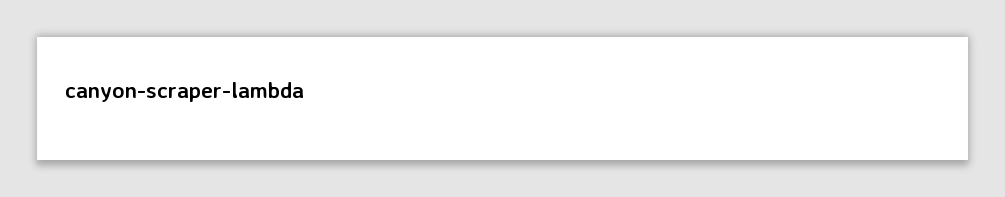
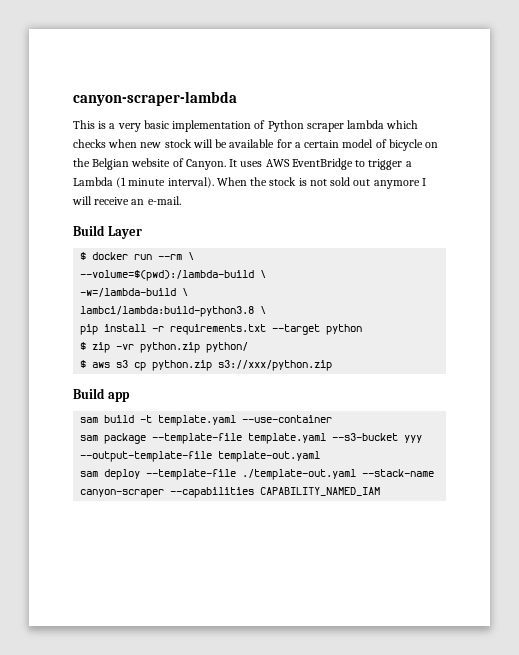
(304, 92) none -> [73,120,419,132] [73,139,439,151] [73,158,412,170] [73,177,426,189] [72,196,181,205] [73,225,142,239] [80,252,195,260] [80,270,267,281] [80,288,189,297] [80,306,267,317] [80,324,363,335] [80,342,249,353] [80,360,333,371] [73,388,130,402] [80,415,333,426] [80,433,423,444] [80,451,321,462] [80,469,435,480] [80,487,381,498] // This is a very basic implementation of Python scraper lambda which checks when new stock will be available for a certain model of bicycle on the Belgian website of Canyon. It uses AWS EventBridge to trigger a Lambda (1 minute interval). When the stock is not sold out anymore I will receive an e-mail. // Build Layer // $ docker run --rm \ // --volume=$(pwd):/lambda-build \ // -w=/lambda-build \ // lambci/lambda:build-python3.8 \ // pip install -r requirements.txt --target python // $ zip -vr python.zip python/ // $ aws s3 cp python.zip s3://xxx/python.zip // Build app // sam build -t template.yaml --use-container // sam package --template-file template.yaml --s3-bucket yyy --output-template-file template-out.yaml // sam deploy --template-file ./template-out.yaml --stack-name canyon-scraper --capabilities CAPABILITY_NAMED_IAM

